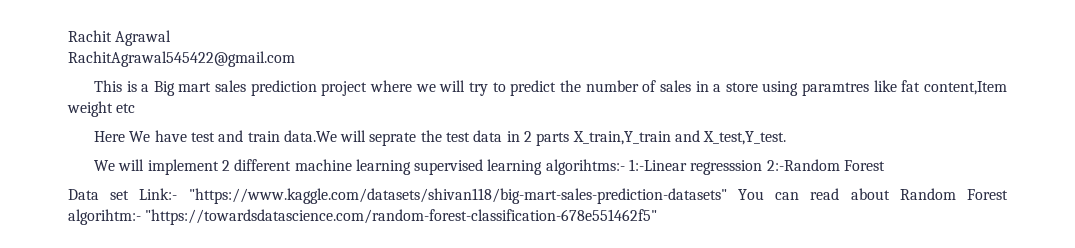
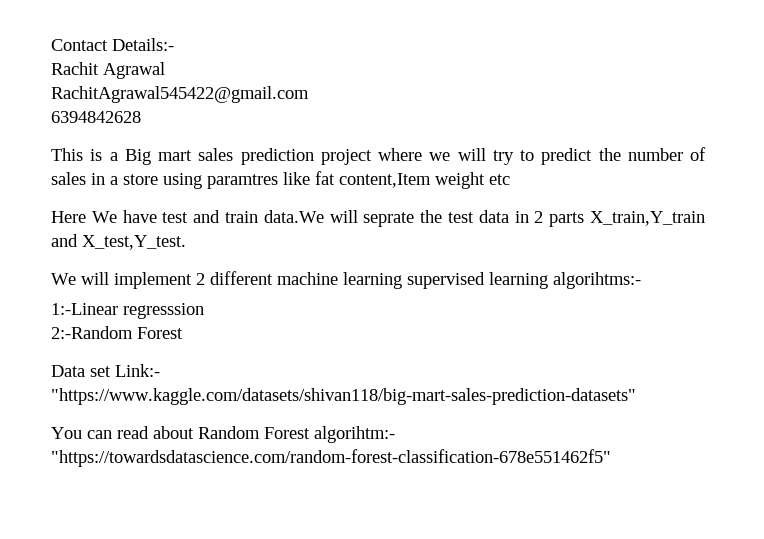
(68, 36) none -> [51,38,174,51] Contact Details:- //
(295, 59) none -> [51,111,141,123] // 6394842628
(625, 167) none -> (641, 280) //
(763, 167) none -> (204, 311) //
(727, 196) none -> (636, 396) //

